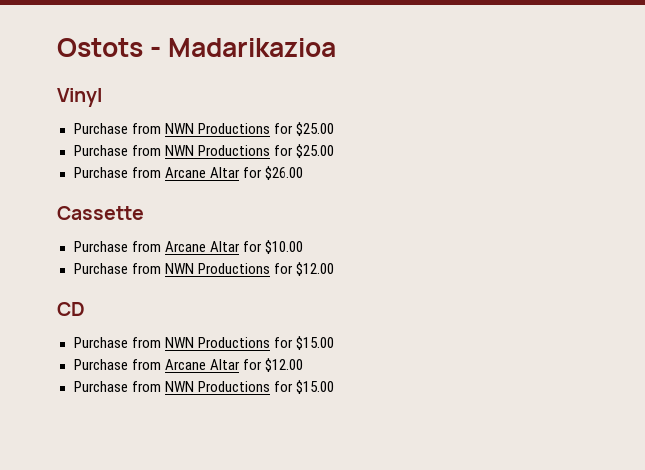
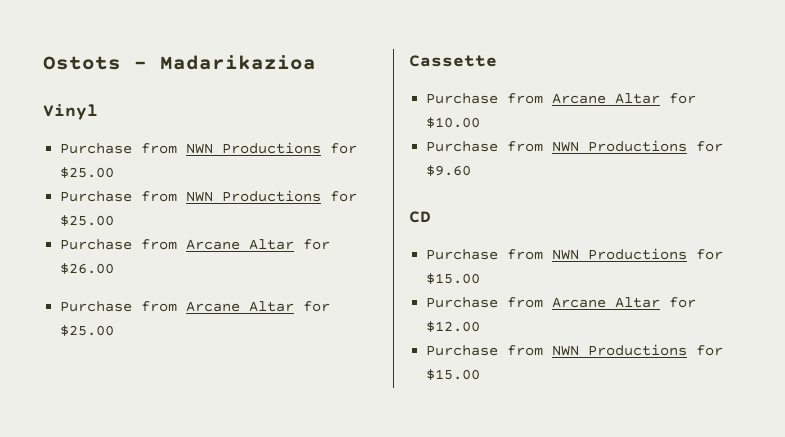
(303, 173) none -> [60,301,331,312] [60,325,115,336] // Purchase from Arcane Altar for $25.00
[295,262,334,276] $12.00 -> [426,165,472,176] $9.60

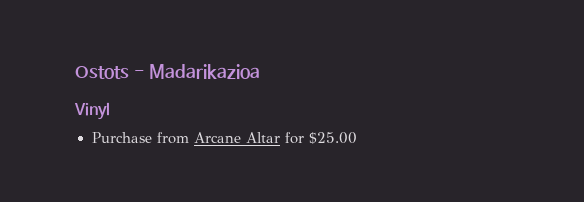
[60,142,358,154] [60,167,115,178] [60,190,358,202] [60,215,115,226] [60,239,331,250] [60,263,115,274] // Purchase from NWN Productions for $25.00 // Purchase from NWN Productions for $25.00 // Purchase from Arcane Altar for $26.00 -> (110, 111) none
[409,55,497,67] [426,93,697,104] [426,117,481,128] [426,140,724,152] [426,165,472,176] [409,211,431,223] [426,248,724,260] [426,273,481,284] [426,297,697,308] [426,321,481,332] [426,344,724,356] [426,369,481,380] // Cassette // Purchase from Arcane Altar for $10.00 // Purchase from NWN Productions for $9.60 // CD // Purchase from NWN Productions for $15.00 // Purchase from Arcane Altar for $12.00 // Purchase from NWN Productions for $15.00 -> (357, 138) none

